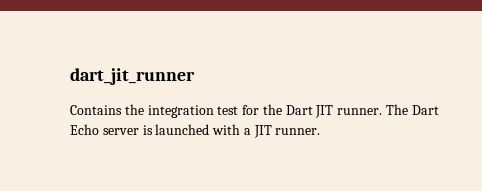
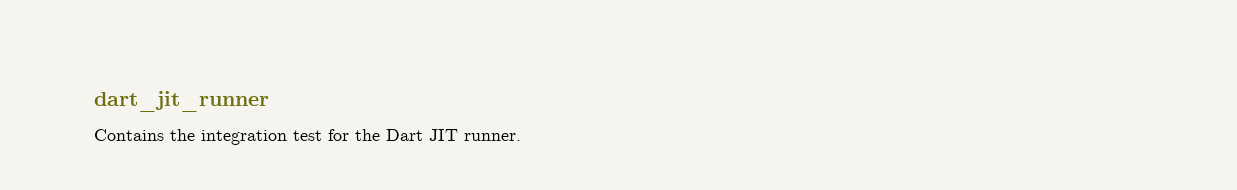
[386,104,439,115] [70,124,321,138] The Dart Echo server is launched with a JIT runner. -> (521, 137) none

